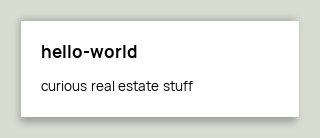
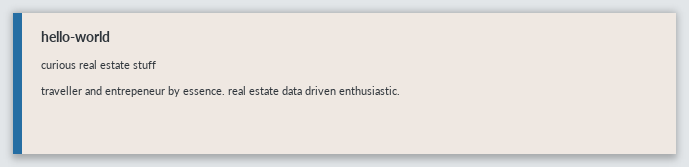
(193, 86) none -> [41,86,400,97] // traveller and entrepeneur by essence. real estate data driven enthusiastic.

